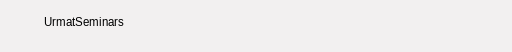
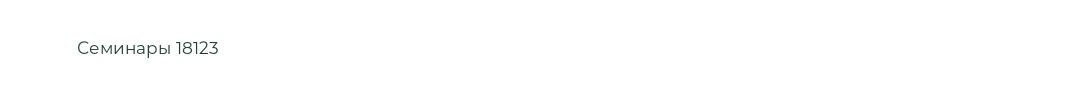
[44,17,124,26] UrmatSeminars -> [77,41,219,58] Семинары 18123

